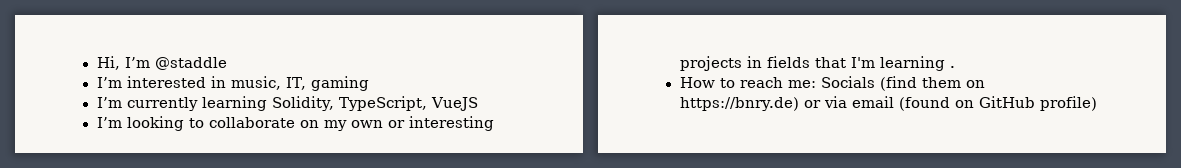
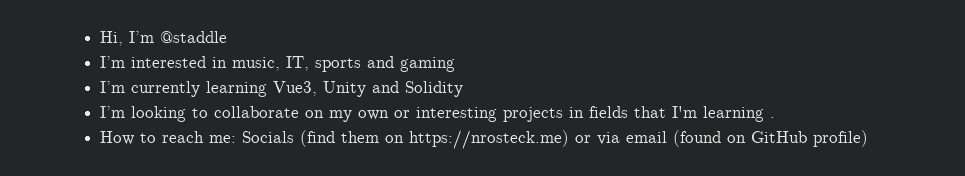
(307, 83) none -> [315,56,395,72] sports and
[271,96,479,111] Solidity, TypeScript, VueJS -> [273,81,464,97] Vue3, Unity and Solidity
[679,97,800,111] https://bnry.de) -> [409,130,570,149] https://nrosteck.me)

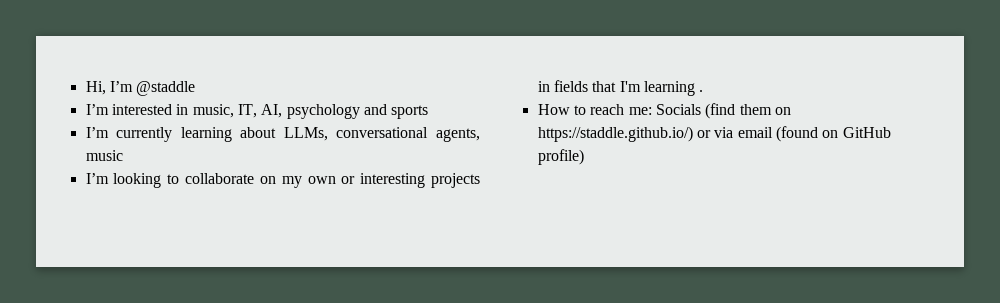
(310, 63) none -> [261,104,387,119] AI, psychology and
[367,56,456,72] and gaming -> (429, 112) none
[273,81,464,97] Vue3, Unity and Solidity -> [240,127,480,142] [85,150,123,161] about LLMs, conversational agents, music
[409,130,570,149] https://nrosteck.me) -> [537,126,693,142] https://staddle.github.io/)

